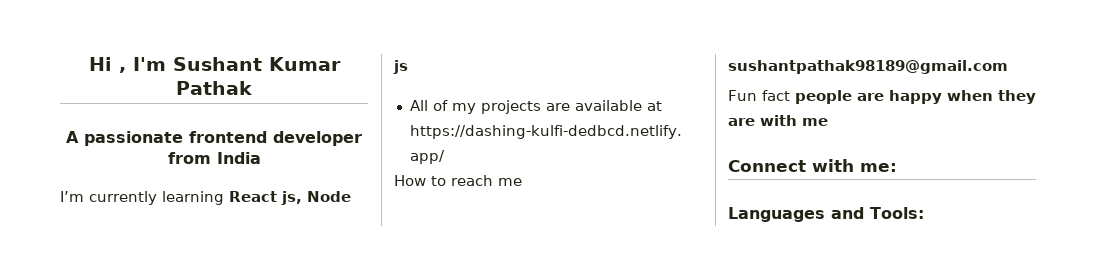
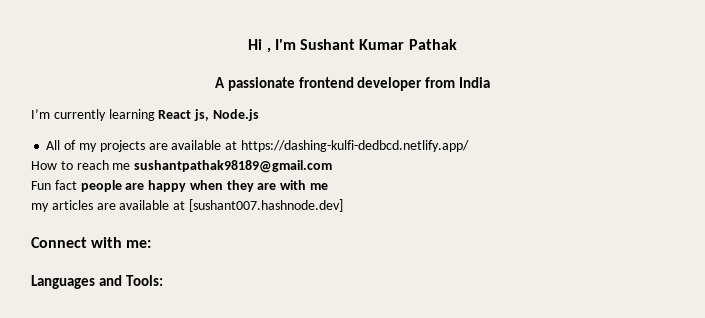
[307,191,351,202] [393,60,408,74] Node js -> [212,109,259,121] Node.js
(828, 122) none -> [31,199,343,212] // my articles are available at [sushant007.hashnode.dev]

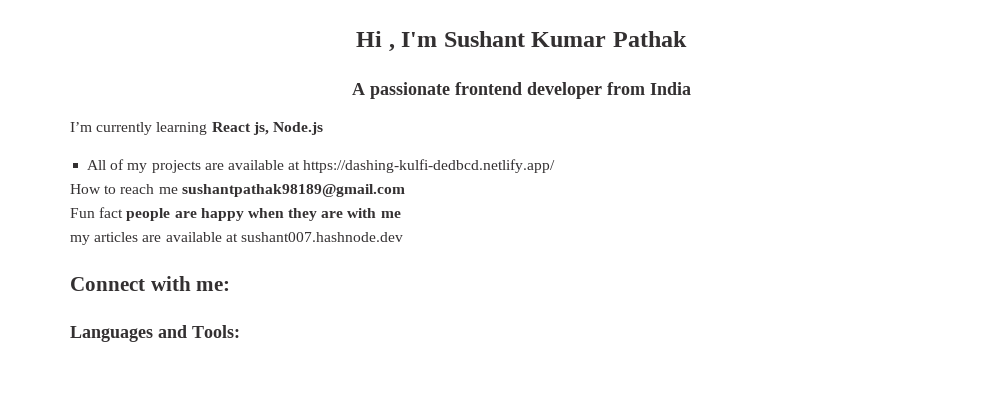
[188,199,343,212] [sushant007.hashnode.dev] -> [240,232,403,242] sushant007.hashnode.dev

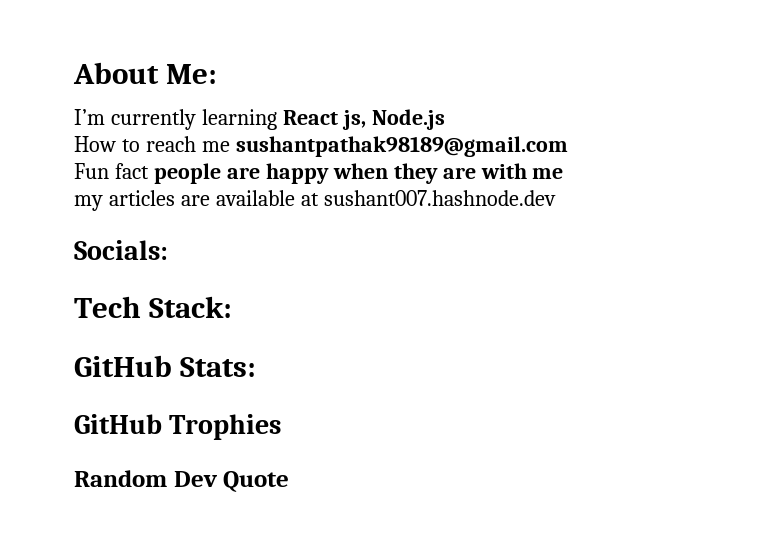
[356,31,687,52] [351,82,691,99] Hi , I'm Sushant Kumar Pathak // A passionate frontend developer from India -> [73,62,218,84] About Me:
[87,159,556,173] // All of my projects are available at https://dashing-kulfi-dedbcd.netlify.app/ -> (445, 119) none
[70,276,231,291] [70,325,240,342] Connect with me: // Languages and Tools: -> [74,240,168,260] [74,296,233,318] [74,355,257,377] [74,414,282,440] [74,470,290,492] Socials: // Tech Stack: // GitHub Stats: // GitHub Trophies // Random Dev Quote

